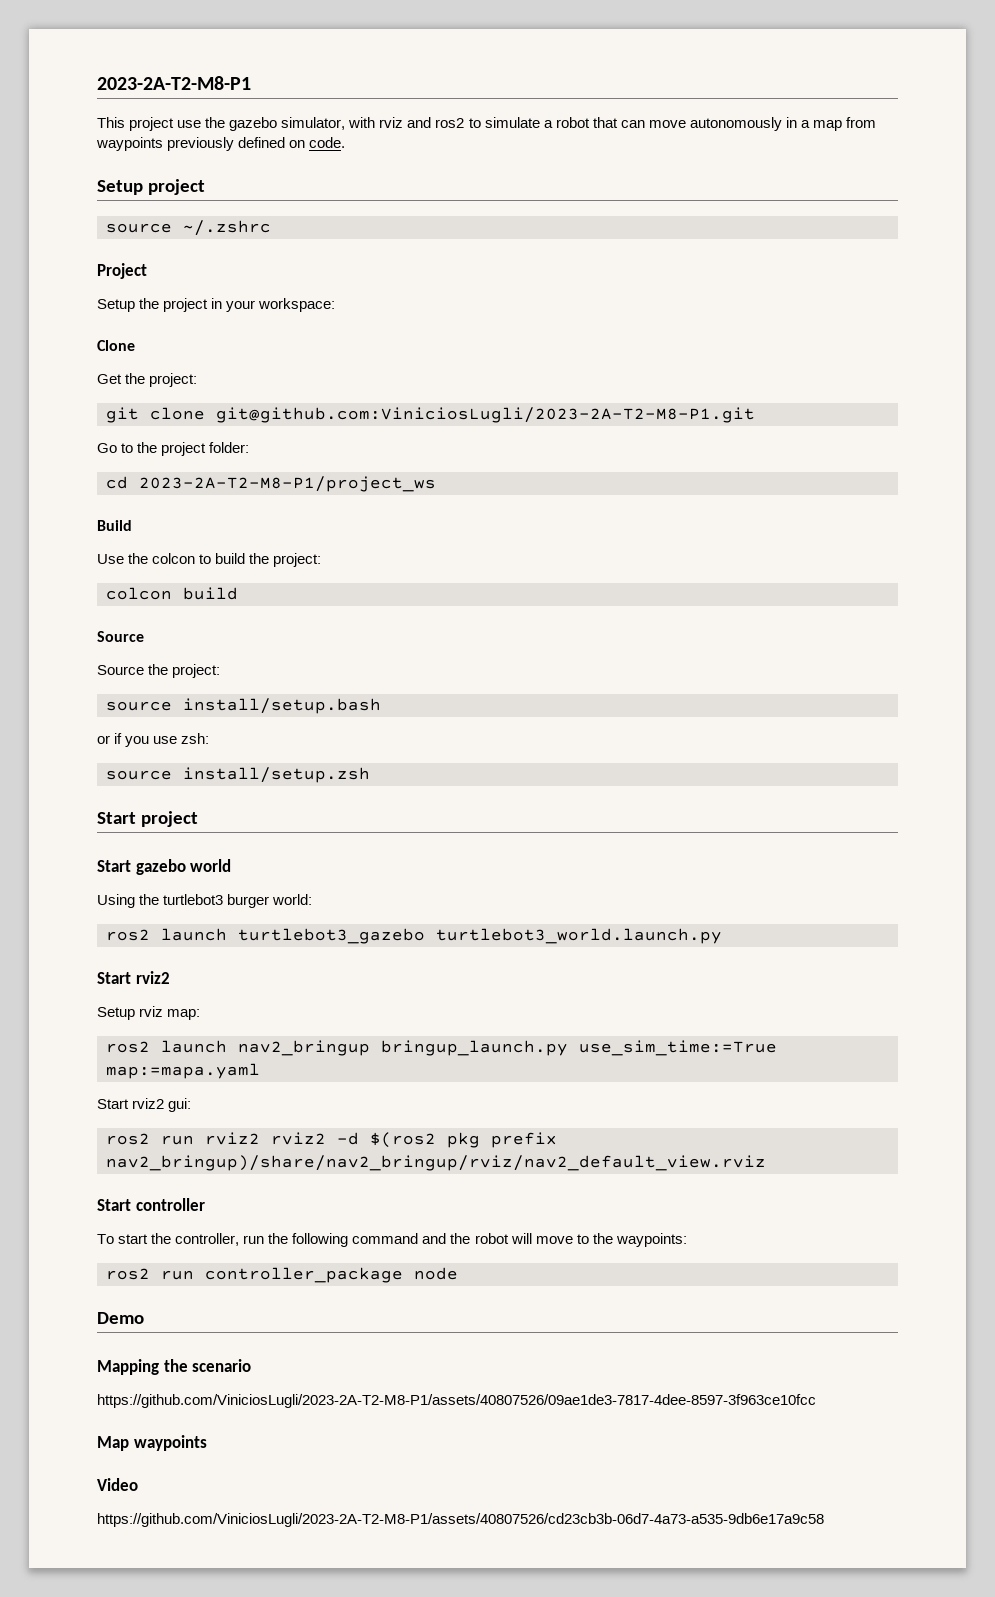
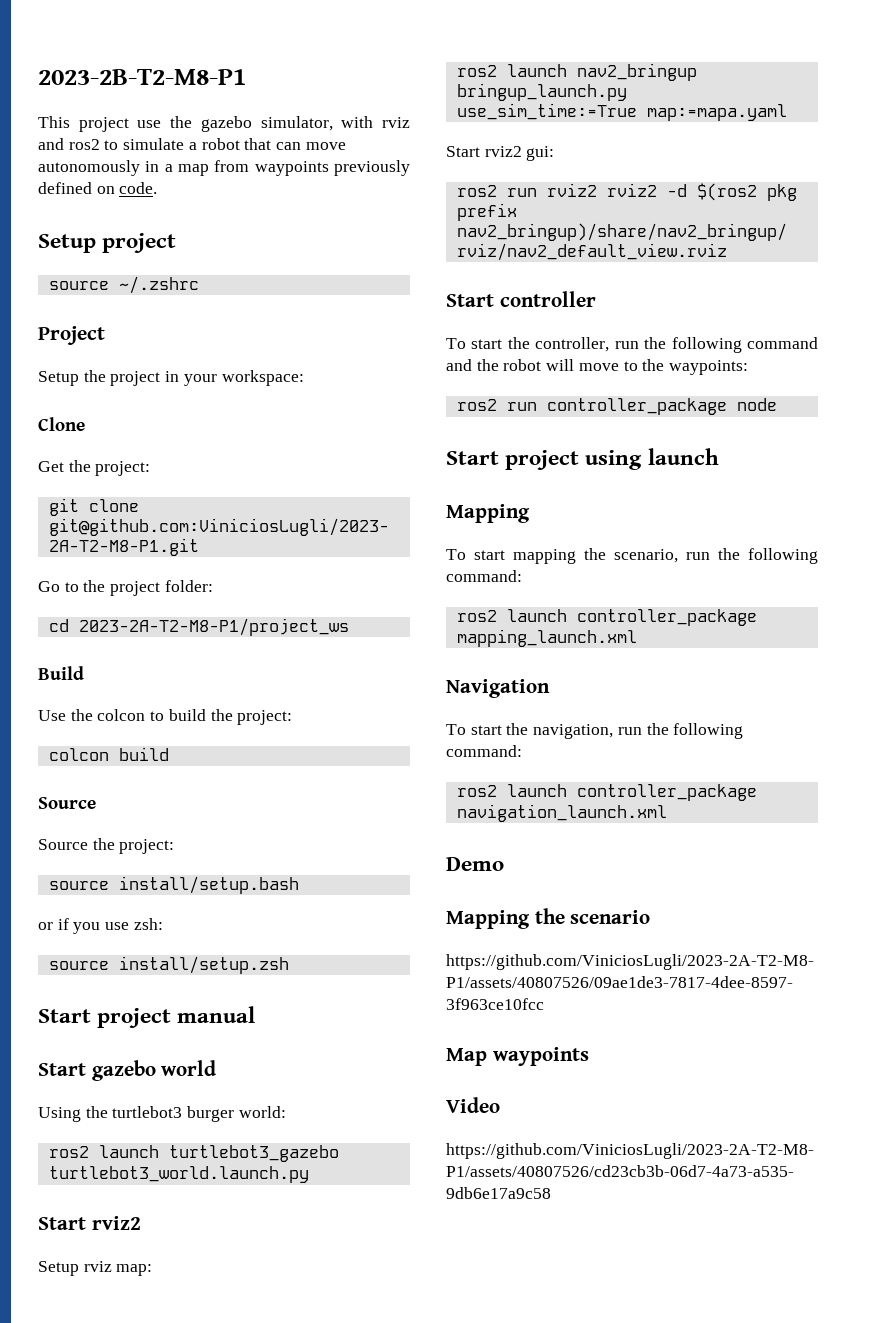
[97,76,251,90] 2023-2A-T2-M8-P1 -> [38,69,246,85] 2023-2B-T2-M8-P1
(198, 819) none -> [177,1006,256,1023] manual
(458, 1273) none -> [446,448,719,470] [446,504,530,523] [446,548,818,564] [446,570,522,582] [456,609,757,626] [456,629,637,647] [446,679,550,698] [446,723,744,739] [446,745,522,757] [456,784,757,801] [456,804,667,822] // Start project using launch // Mapping // To start mapping the scenario, run the following command: // ros2 launch controller_package mapping_launch.xml // Navigation // To start the navigation, run the following command: // ros2 launch controller_package navigation_launch.xml

